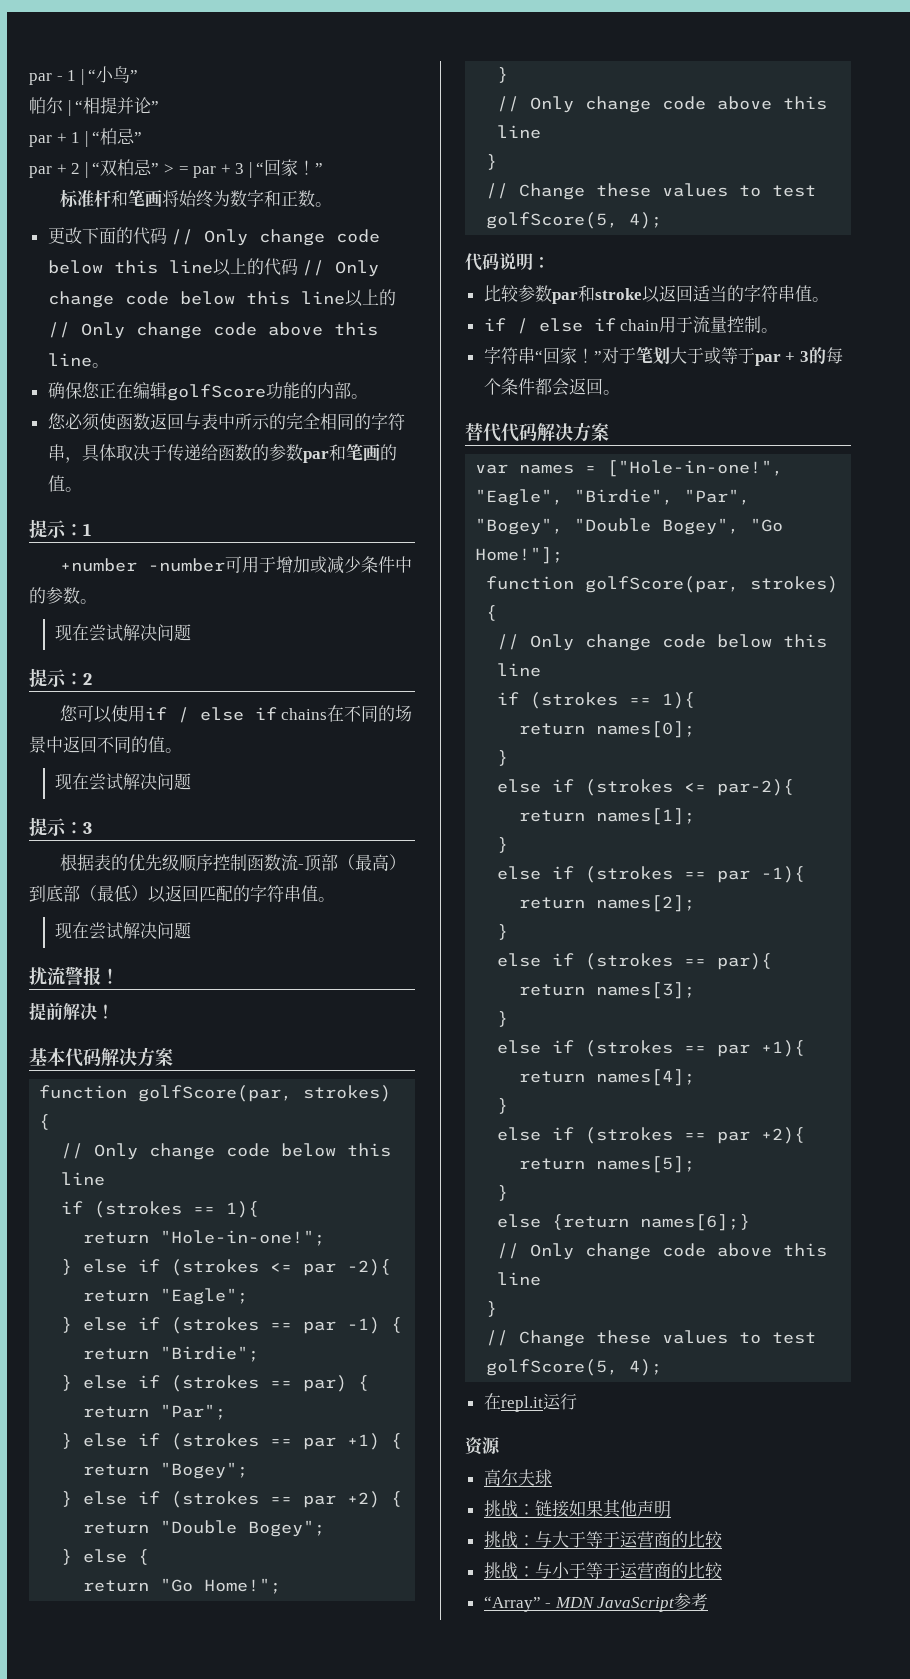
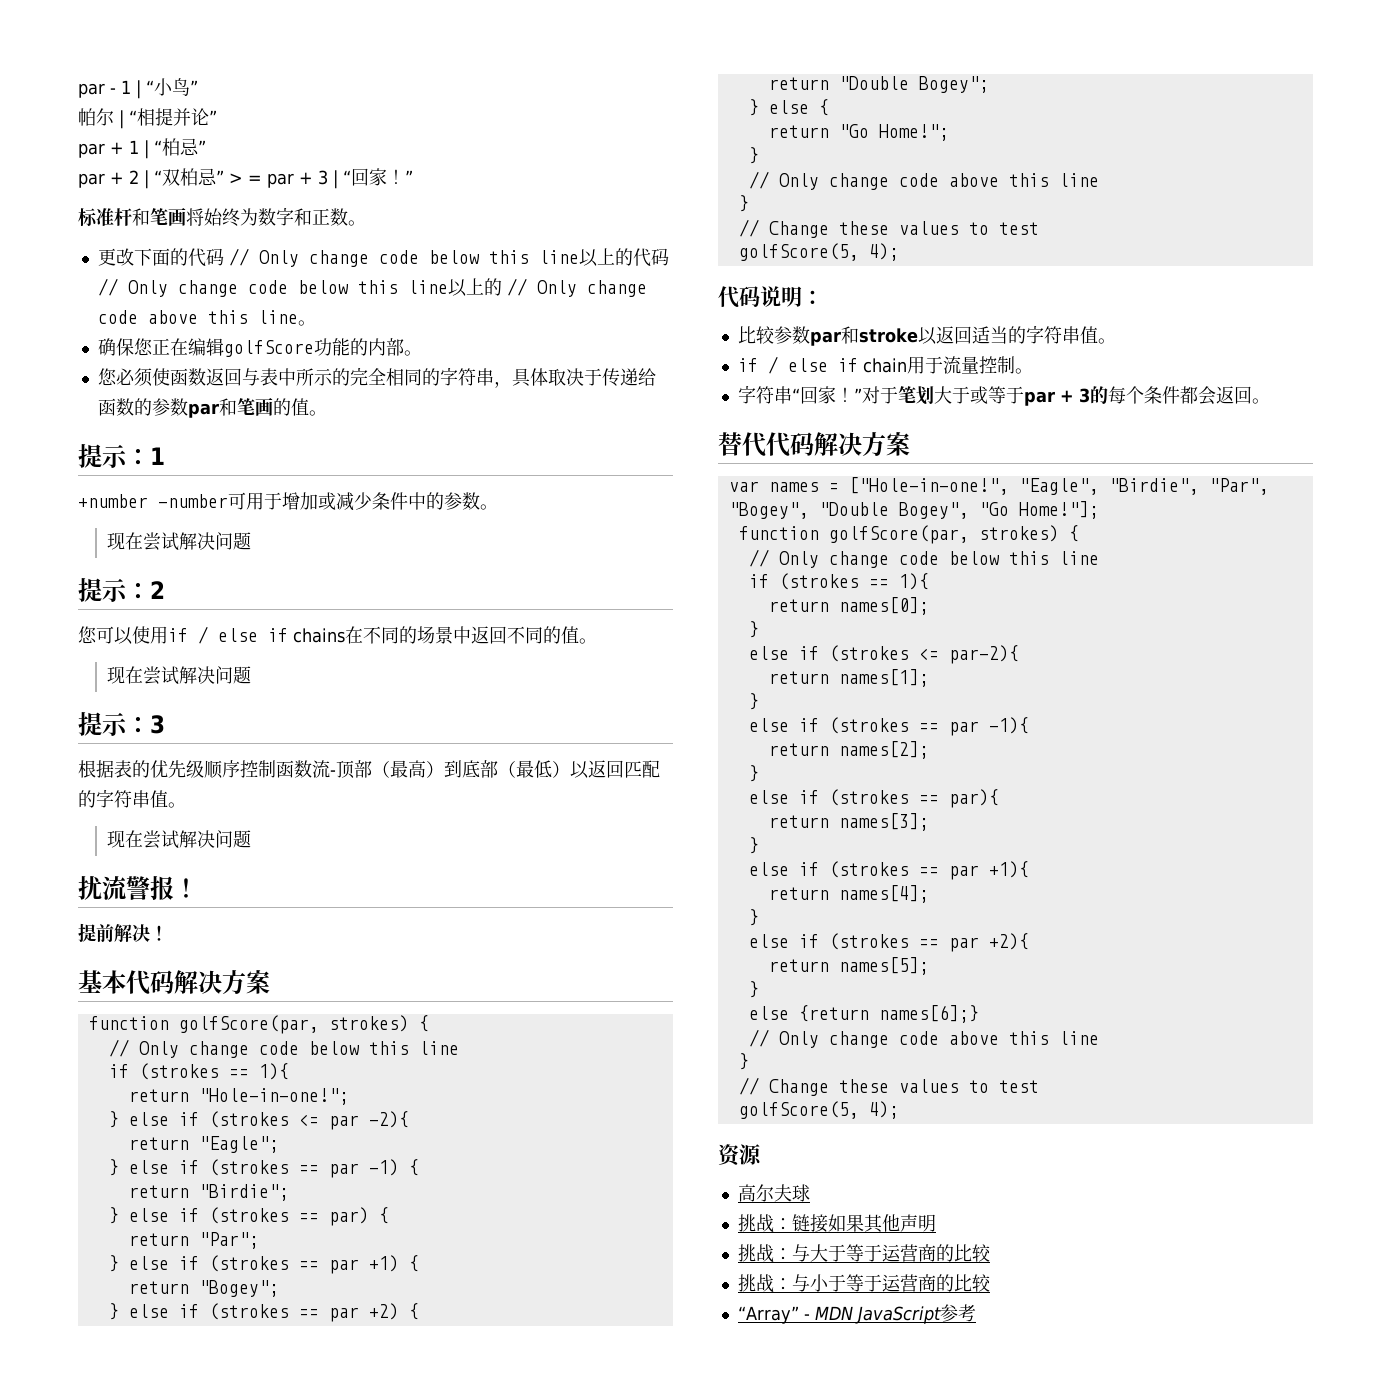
[483,1393,577,1412] // 在repl.it运行 -> (899, 1110) none

